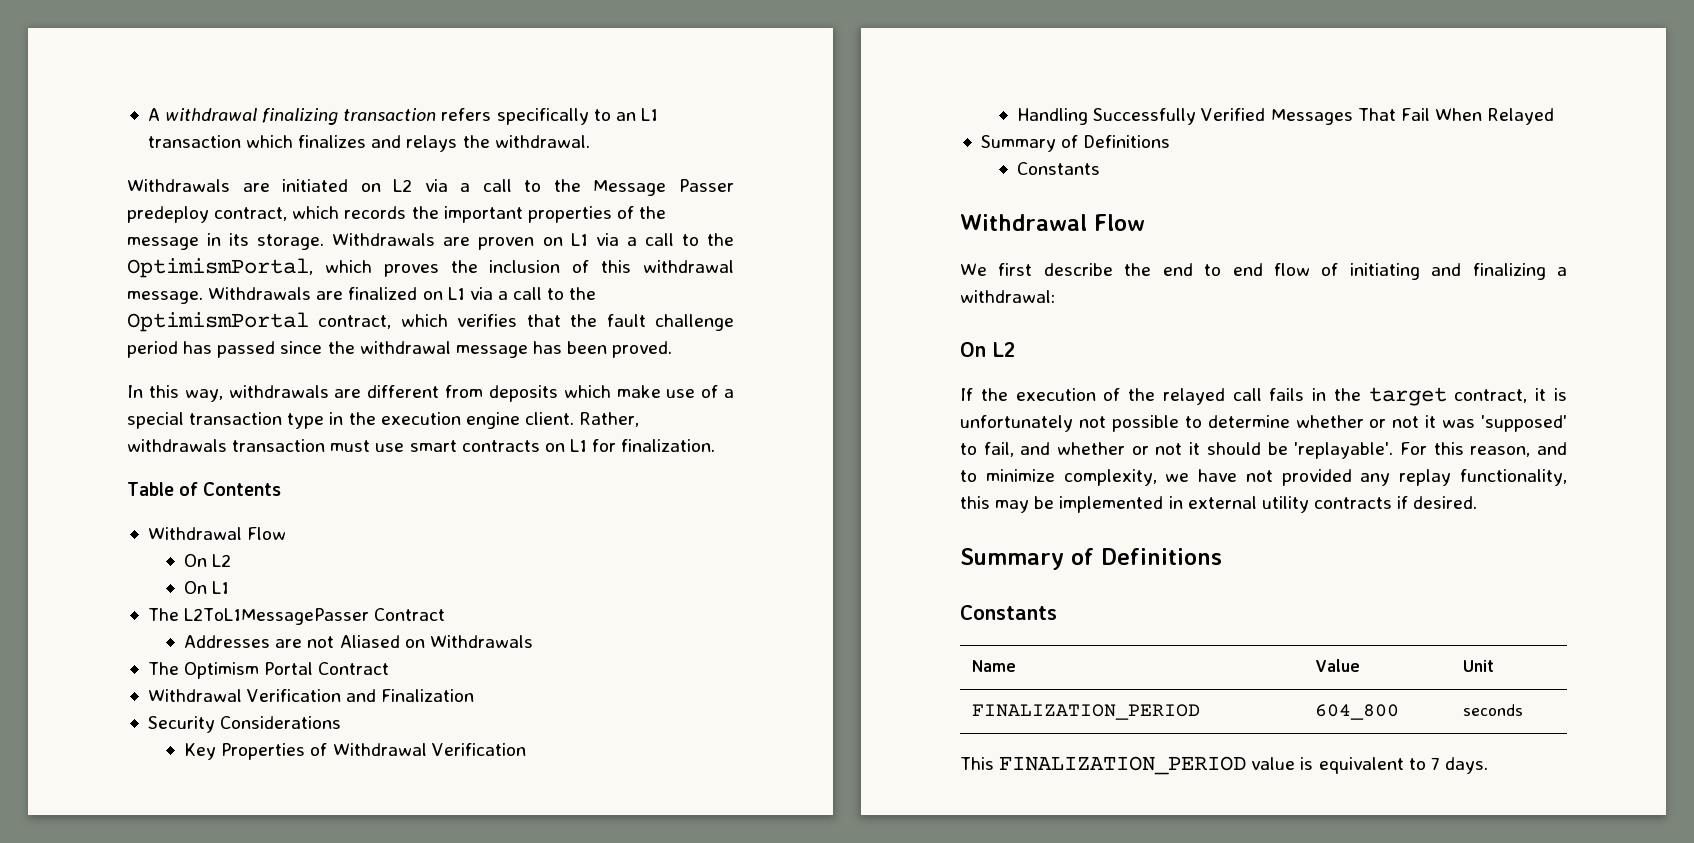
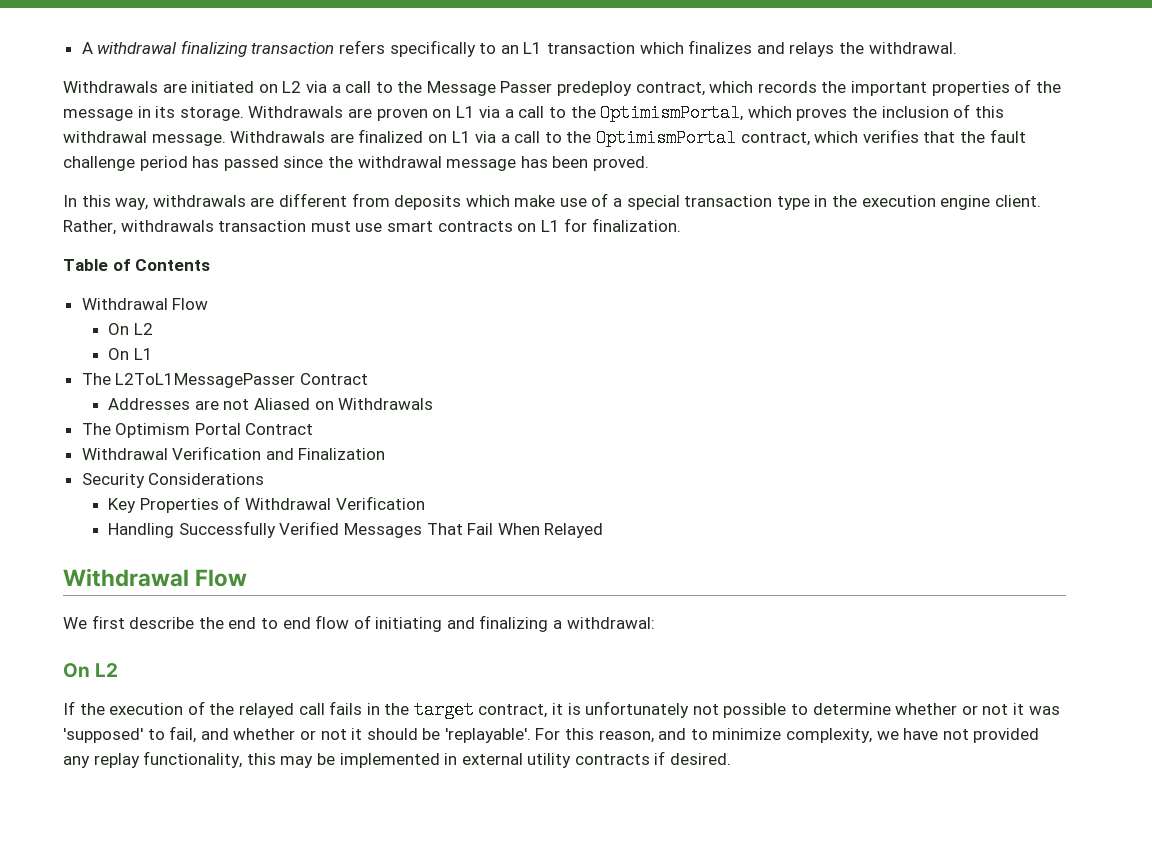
[980,135,1171,152] [1017,162,1101,175] // Summary of Definitions // Constants -> (604, 530) none
[960,548,1222,570] [960,605,1057,620] [971,660,1016,672] [1314,659,1360,672] [1462,660,1494,672] [971,704,1200,720] [1314,704,1399,720] [1462,704,1523,716] [960,756,1488,775] // Summary of Definitions // Constants // Name | Value | Unit // FINALIZATION_PERIOD | 604_800 | seconds // This FINALIZATION_PERIOD value is equivalent to 7 days. -> (732, 759) none

